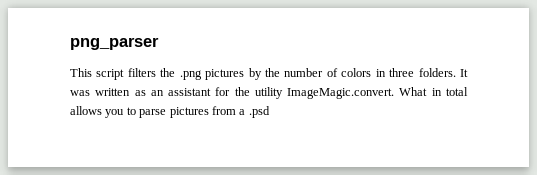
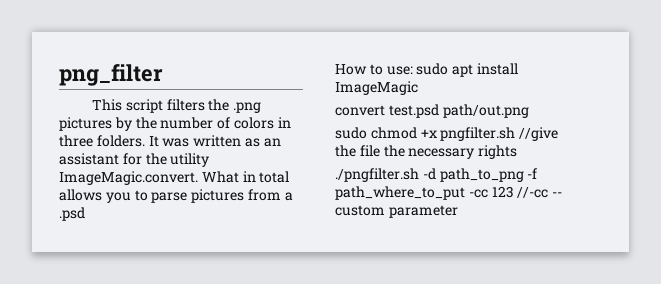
[70,37,159,50] png_parser -> [59,64,163,86] png_filter
(270, 112) none -> [335,63,518,77] [335,81,418,95] [335,104,529,118] [335,127,559,141] [335,145,518,159] [335,168,538,182] [335,186,563,200] [335,205,458,218] // How to use: sudo apt install ImageMagic // convert test.psd path/out.png // sudo chmod +x pngfilter.sh //give the file the necessary rights // ./pngfilter.sh -d path_to_png -f path_where_to_put -cc 123 //-cc -- custom parameter

